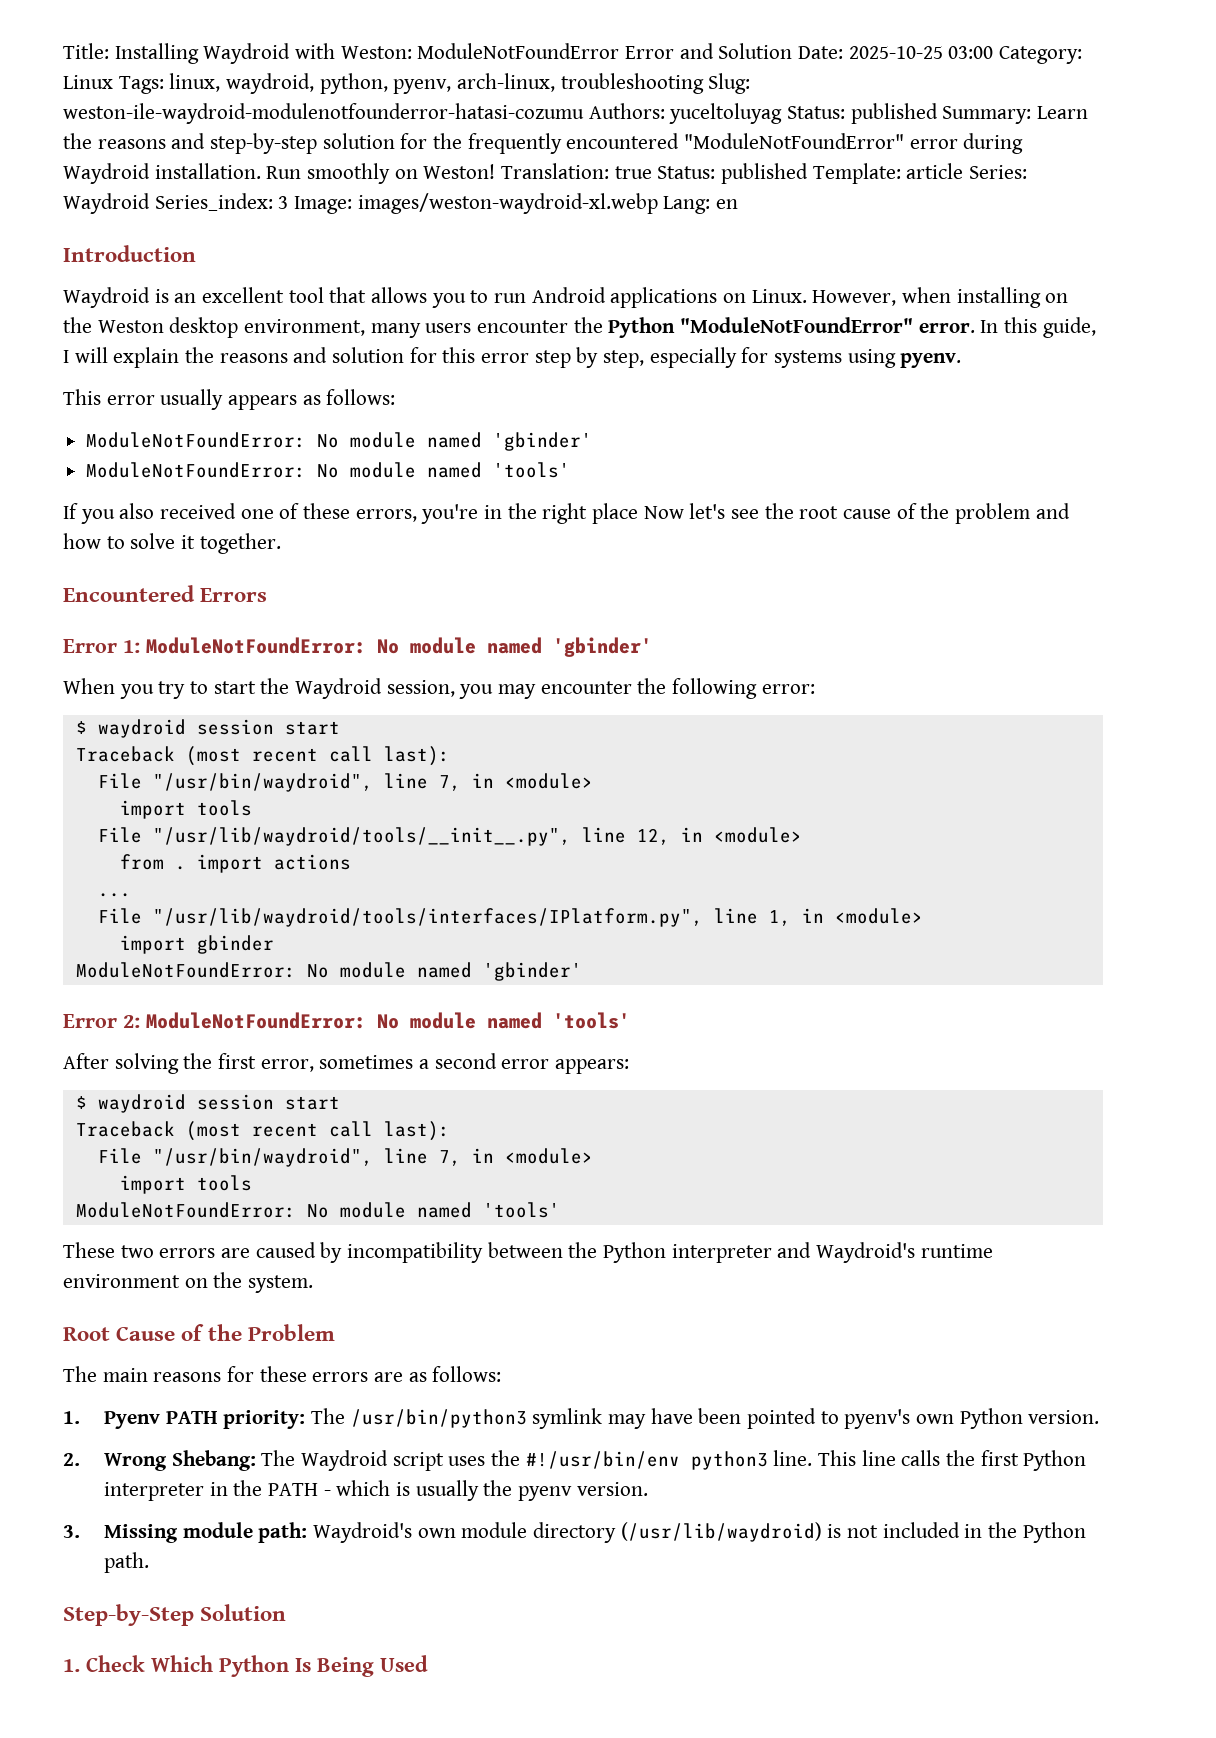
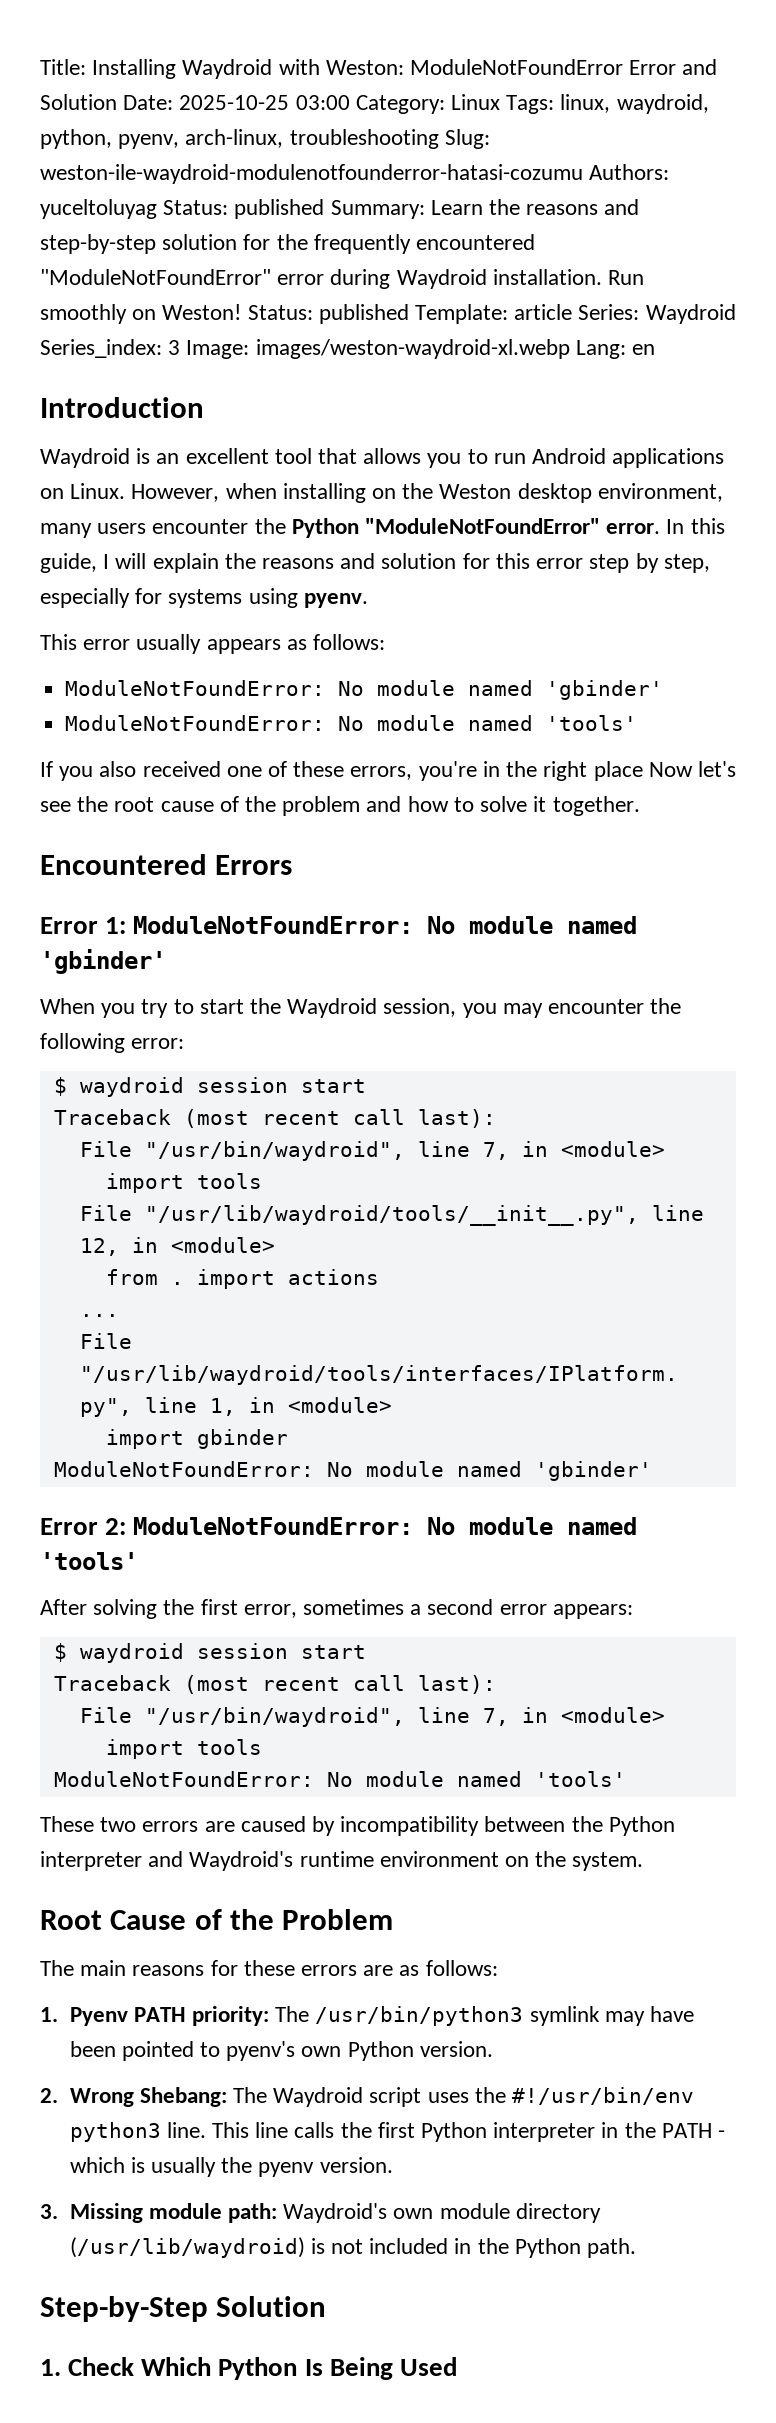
[501,163,652,179] Translation: true -> (242, 312) none

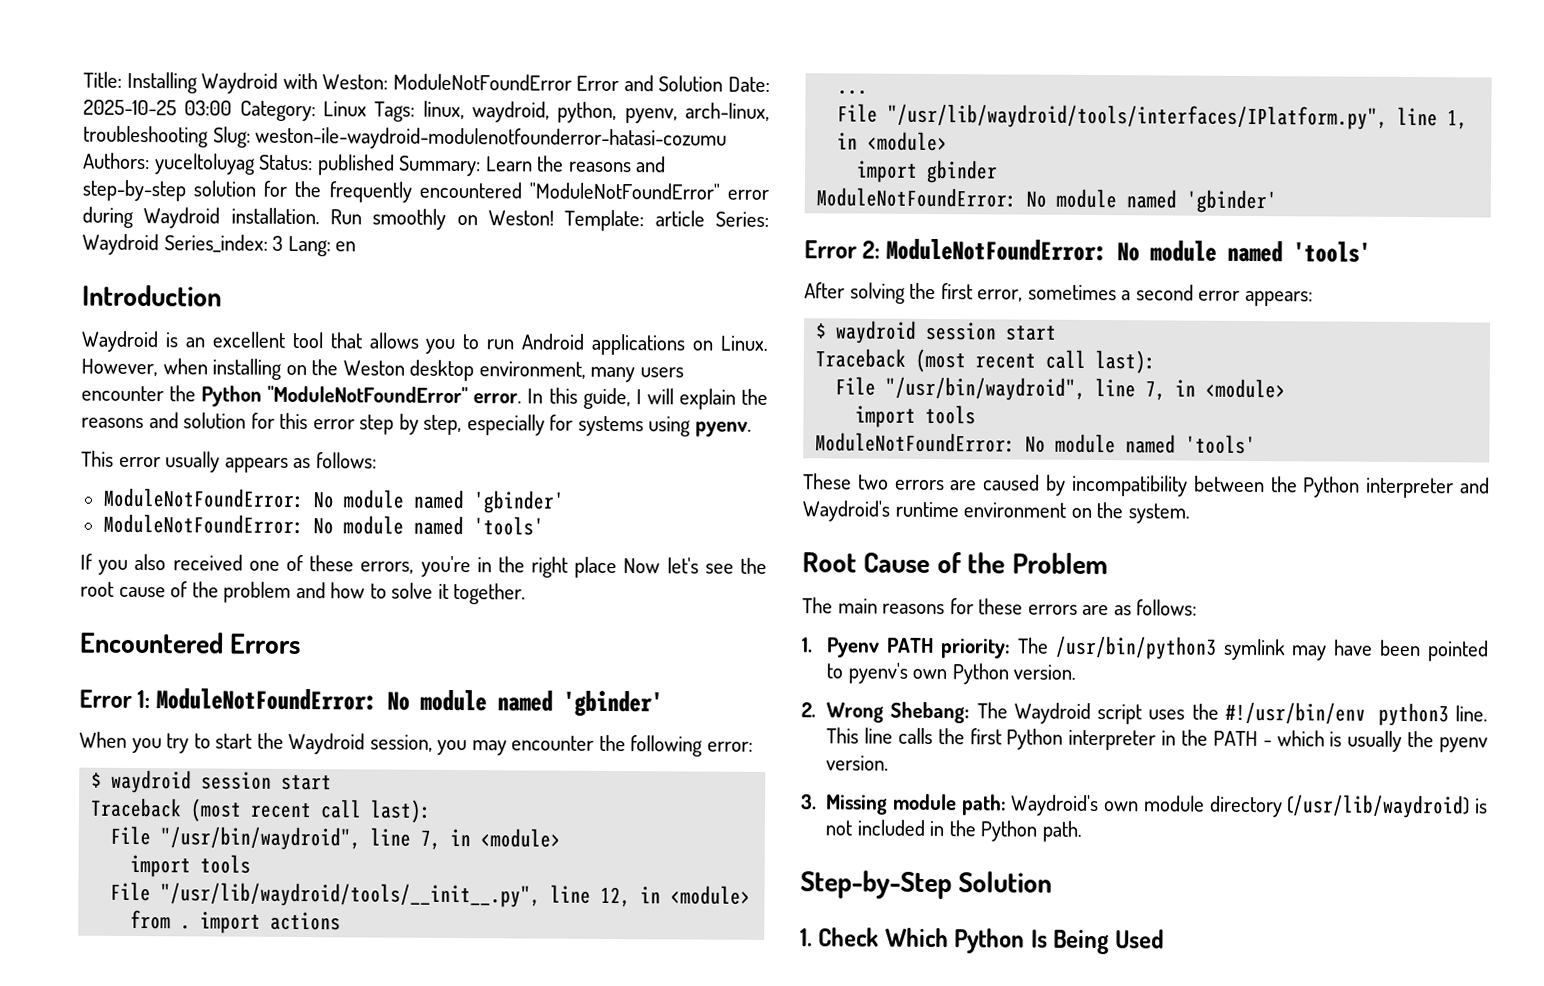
[247,304,409,324] Status: published -> (554, 218) none
[186,339,570,359] Image: images/weston-waydroid-xl.webp -> (284, 243) none

